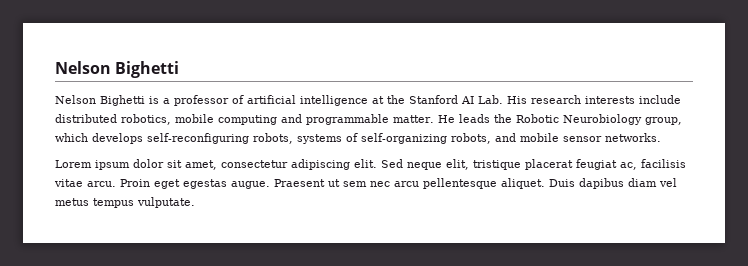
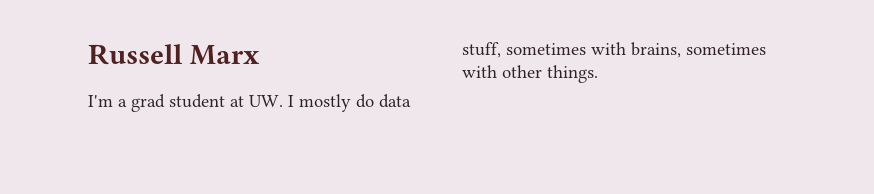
[55,61,180,78] [55,95,681,106] [55,114,682,125] [55,133,661,144] [55,159,686,170] [54,178,677,189] [55,197,195,208] Nelson Bighetti // Nelson Bighetti is a professor of artificial intelligence at the Stanford AI Lab. His research interests include distributed robotics, mobile computing and programmable matter. He leads the Robotic Neurobiology group, which develops self-reconfiguring robots, systems of self-organizing robots, and mobile sensor networks. // Lorem ipsum dolor sit amet, consectetur adipiscing elit. Sed neque elit, tristique placerat feugiat ac, facilisis vitae arcu. Proin eget egestas augue. Praesent ut sem nec arcu pellentesque aliquet. Duis dapibus diam vel metus tempus vulputate. -> [88,44,259,65] [88,94,411,112] [462,42,766,58] [462,65,598,83] Russell Marx // I'm a grad student at UW. I mostly do data stuff, sometimes with brains, sometimes with other things.

